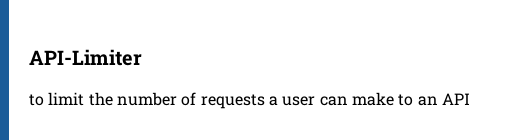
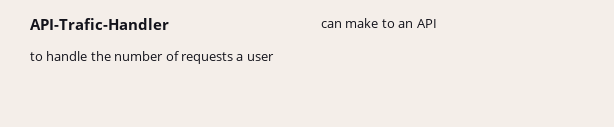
[29,49,142,66] [29,92,85,106] API-Limiter // to limit -> [30,18,169,30] [30,51,88,61] API-Trafic-Handler // to handle

